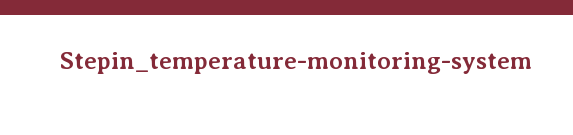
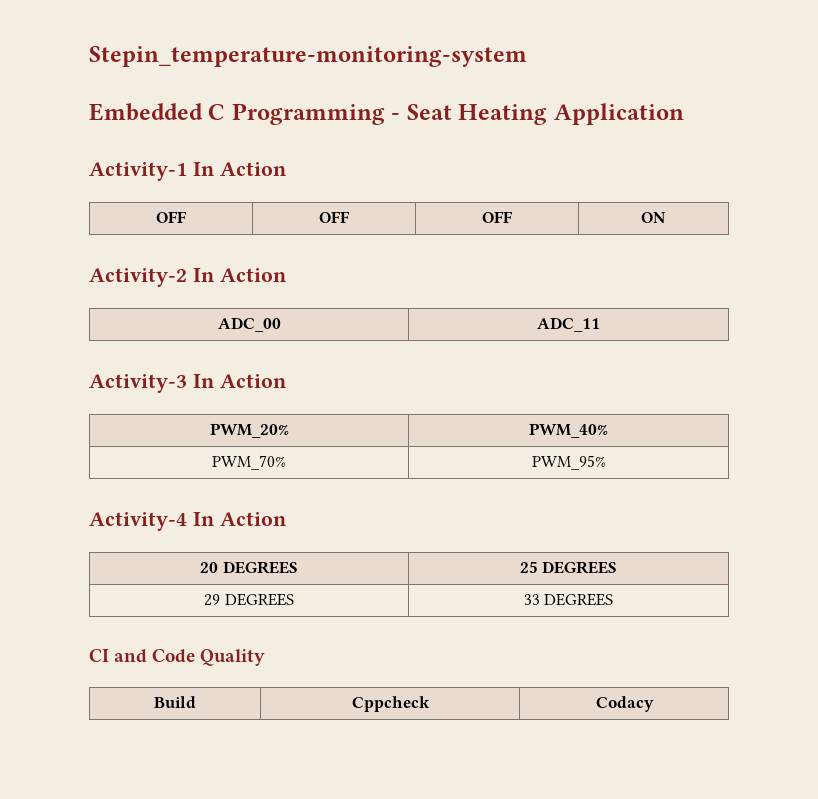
(532, 63) none -> [89,103,684,125] [89,162,287,181] [156,211,187,223] [319,211,350,223] [482,211,513,223] [641,212,666,223] [89,268,287,287] [217,317,281,332] [537,317,600,332] [89,374,287,393] [209,423,289,438] [529,423,608,438] [212,455,286,470] [531,455,606,470] [89,512,287,531] [200,561,298,574] [519,561,618,574] [204,593,294,606] [523,593,614,606] [89,649,266,666] [154,696,196,708] [351,696,430,712] [595,696,654,712] // Embedded C Programming - Seat Heating Application // Activity-1 In Action // OFF | OFF | OFF | ON // Activity-2 In Action // ADC_00 | ADC_11 // Activity-3 In Action // PWM_20% | PWM_40% // PWM_70% | PWM_95% // Activity-4 In Action // 20 DEGREES | 25 DEGREES // 29 DEGREES | 33 DEGREES // CI and Code Quality // Build | Cppcheck | Codacy

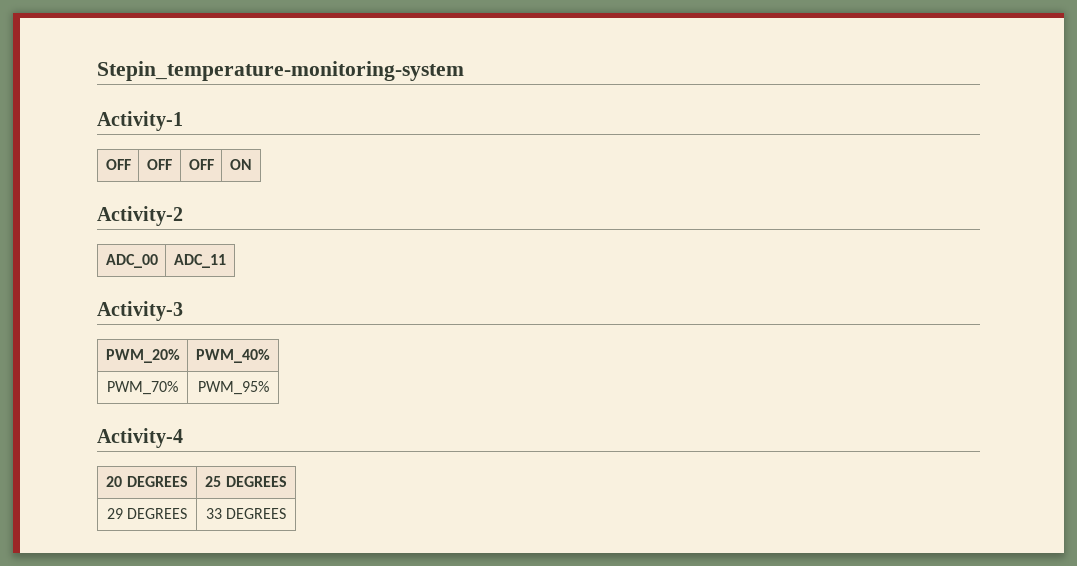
[89,103,684,125] // Embedded C Programming - Seat Heating Application -> (464, 71) none
[192,162,287,176] In Action -> (183, 121) none
[192,268,287,282] In Action -> (183, 216) none
[192,374,287,388] In Action -> (183, 311) none
[192,512,287,526] In Action -> (183, 438) none
[89,649,266,666] [154,696,196,708] [351,696,430,712] [595,696,654,712] // CI and Code Quality // Build | Cppcheck | Codacy -> (287, 513) none

